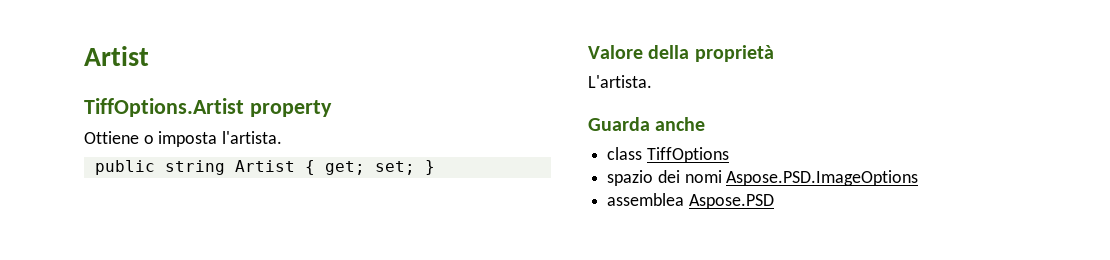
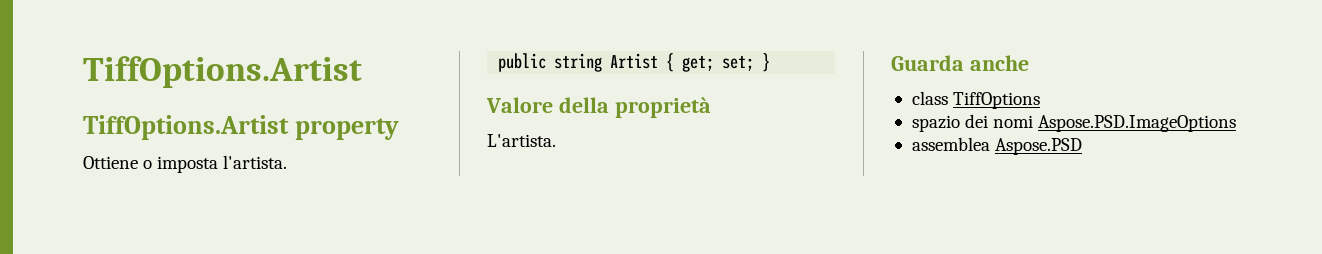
[84,46,149,66] Artist -> [83,56,362,88] TiffOptions.Artist

